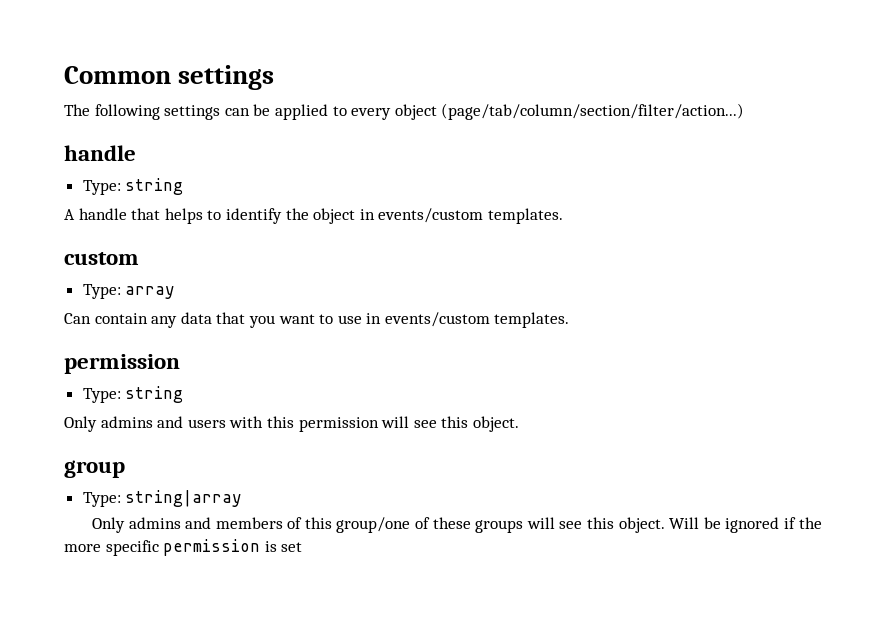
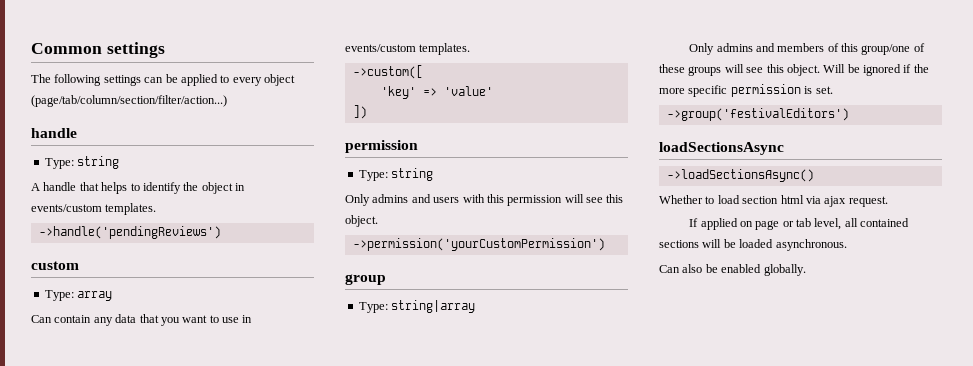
(563, 216) none -> [38,226,221,239] // ->handle('pendingReviews')
(570, 320) none -> [352,65,423,79] [380,86,493,99] [352,105,367,119] // ->custom([ // 'key' => 'value' // ])
(519, 424) none -> [352,238,605,251] // ->permission('yourCustomPermission')
[281,542,303,552] set -> [815,86,833,94] [666,108,849,121] [659,142,784,155] [666,169,814,182] [659,195,888,207] [689,218,910,230] [659,239,847,251] [659,264,806,276] set. // ->group('festivalEditors') // loadSectionsAsync // ->loadSectionsAsync() // Whether to load section html via ajax request. // If applied on page or tab level, all contained sections will be loaded asynchronous. // Can also be enabled globally.

